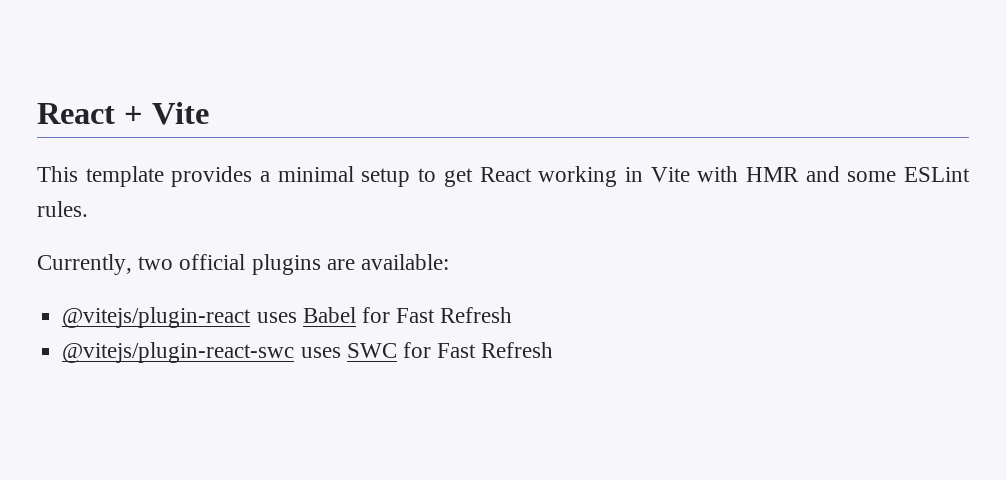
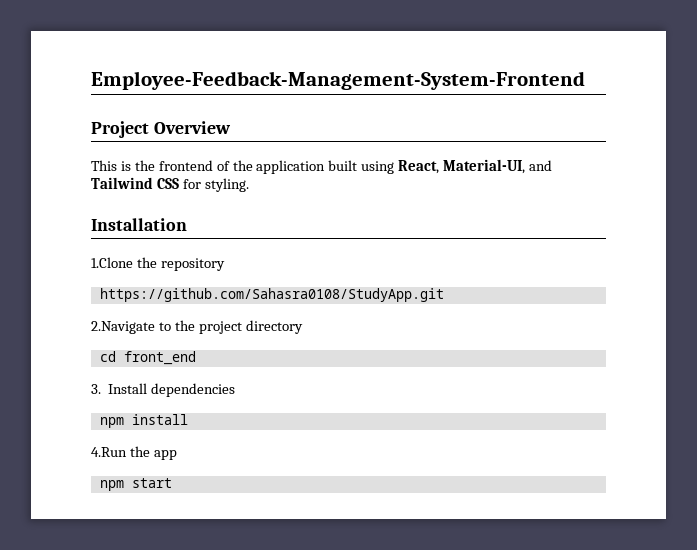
[37,102,209,125] [37,166,970,187] [37,201,88,217] [37,254,450,275] [62,307,513,328] [62,342,554,363] React + Vite // This template provides a minimal setup to get React working in Vite with HMR and some ESLint rules. // Currently, two official plugins are available: // @vitejs/plugin-react uses Babel for Fast Refresh // @vitejs/plugin-react-swc uses SWC for Fast Refresh -> [91,71,585,90] [91,121,231,138] [91,159,553,174] [91,177,249,192] [91,218,187,231] [91,257,225,271] [99,288,444,302] [91,320,303,334] [99,351,196,365] [91,383,236,397] [99,414,188,428] [91,446,177,460] [99,478,172,491] Employee-Feedback-Management-System-Frontend // Project Overview // This is the frontend of the application built using React, Material-UI, and Tailwind CSS for styling. // Installation // 1.Clone the repository // https://github.com/Sahasra0108/StudyApp.git // 2.Navigate to the project directory // cd front_end // 3. Install dependencies // npm install // 4.Run the app // npm start

